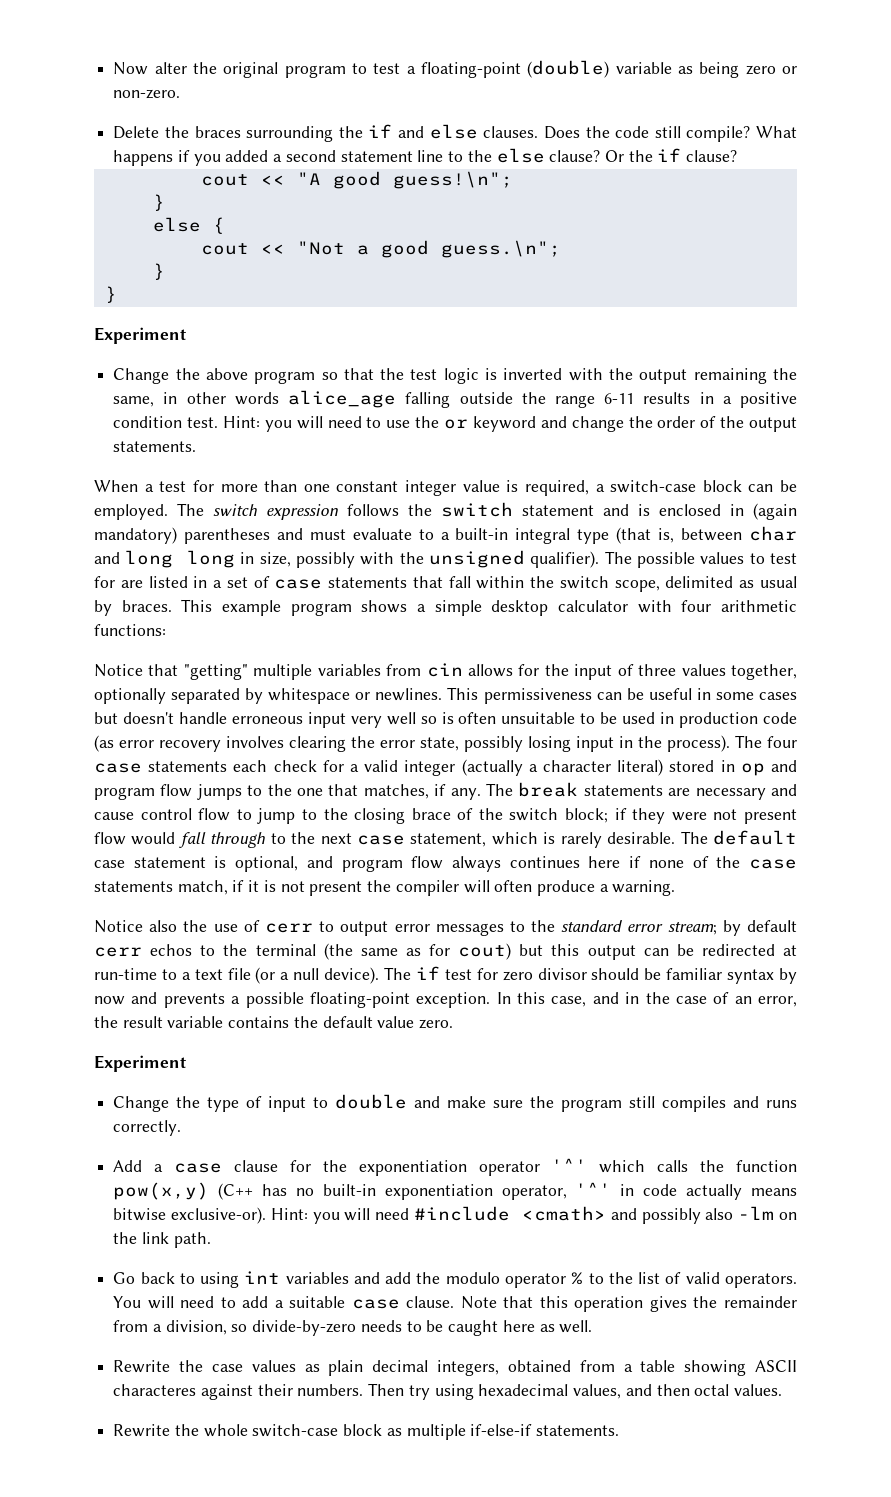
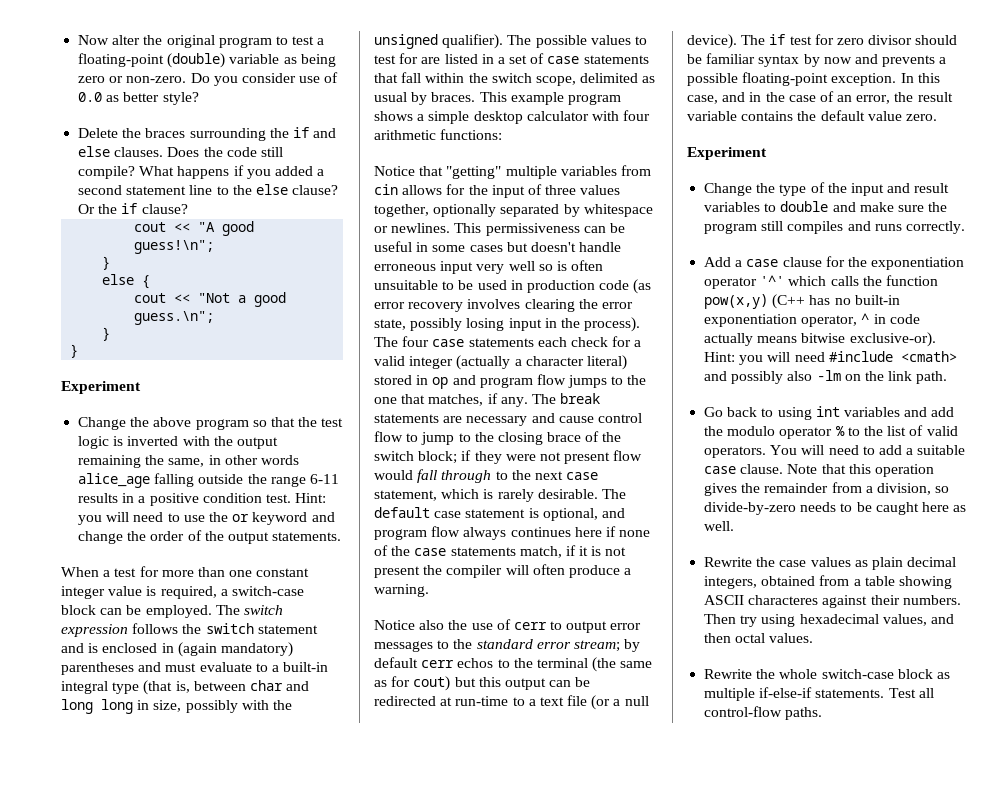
(181, 94) none -> [190,72,339,86] [78,92,199,105] Do you consider use of 0.0 as better style?
[268,1096,307,1112] input -> [827,183,950,196] [704,202,761,212] the input and result variables
[575,1182,612,1196] '^' -> [861,313,870,324] ^
(620, 1430) none -> [888,688,934,698] [704,706,823,720] Test all control-flow paths.

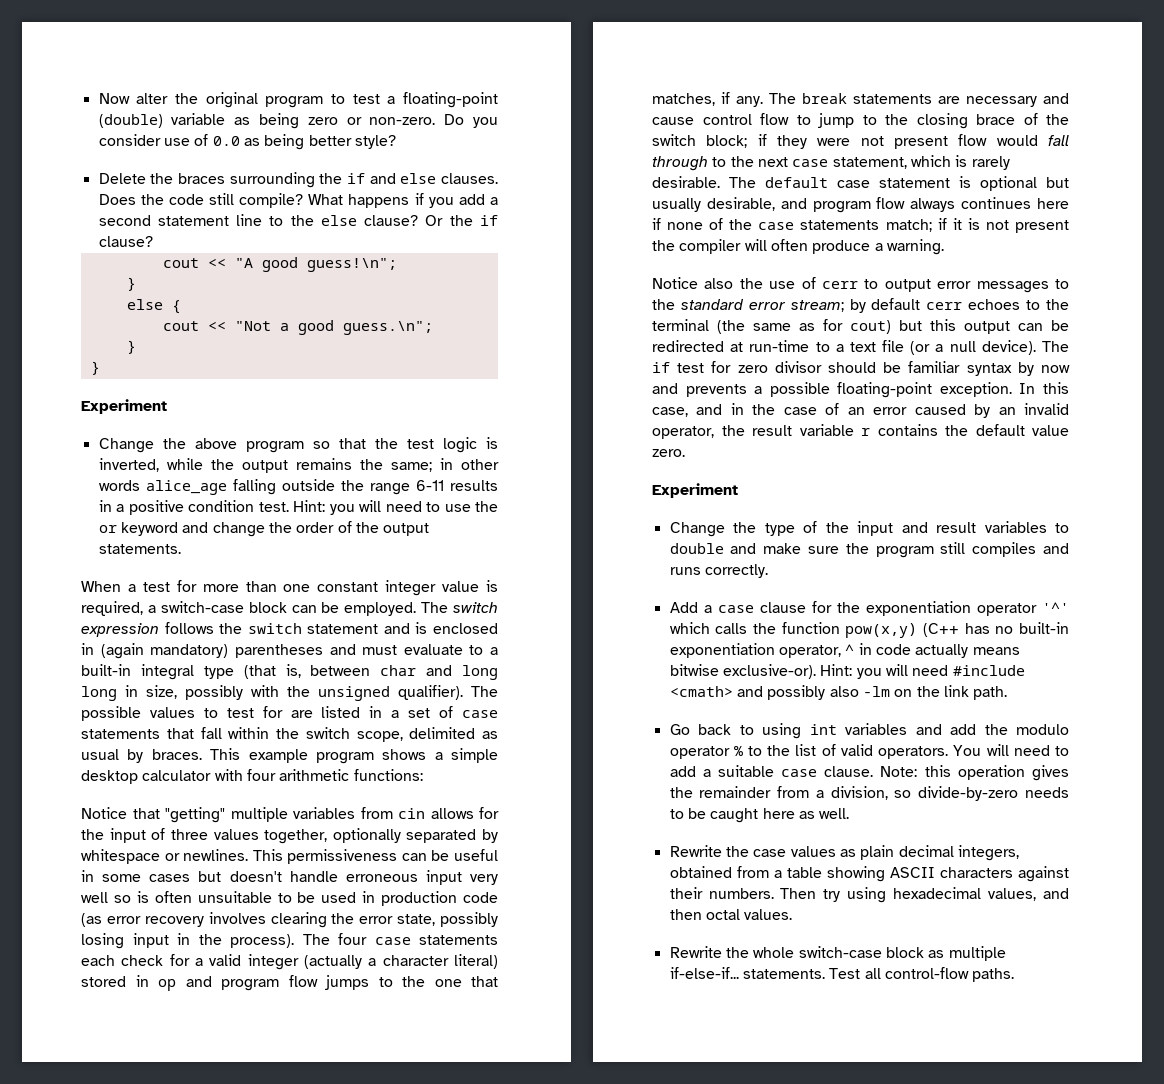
(120, 98) none -> [264,134,305,150] being
[274,166,313,176] added -> [458,194,485,205] add
[127,436,278,449] [78,455,205,468] inverted with the output remaining the same, -> [98,458,432,473] inverted, while the output remains the same;
[542,508,598,521] optional, -> [980,176,1069,191] [652,197,775,212] optional but usually desirable,
[519,546,562,558] match, -> [885,219,932,232] match;
[457,658,494,668] echos -> [968,299,1021,310] echoes
[856,95,891,104] error, -> [873,403,1069,418] [652,426,714,439] error caused by an invalid operator,
(737, 116) none -> [861,428,870,436] r
[787,464,846,474] Note that -> [880,766,918,777] Note:
[748,595,819,605] characteres -> [939,867,1013,878] characters
[759,687,813,698] if-else-if -> [669,967,739,979] if-else-if...

